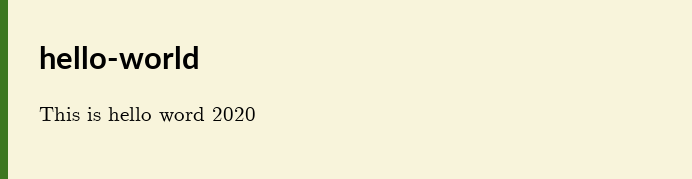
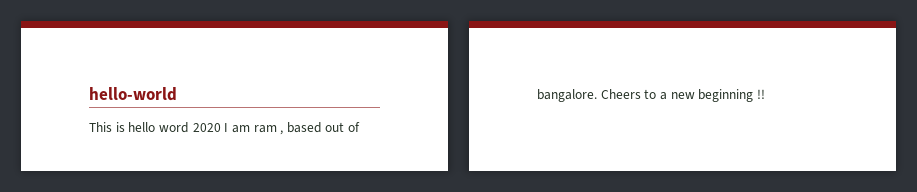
(256, 114) none -> [224,122,361,135] [537,89,765,102] I am ram , based out of bangalore. Cheers to a new beginning !!

